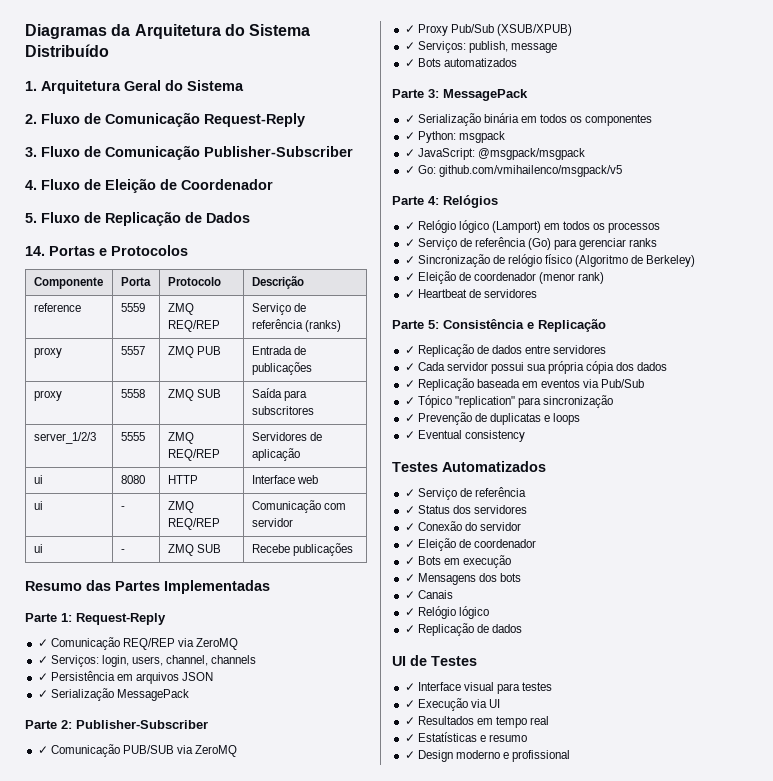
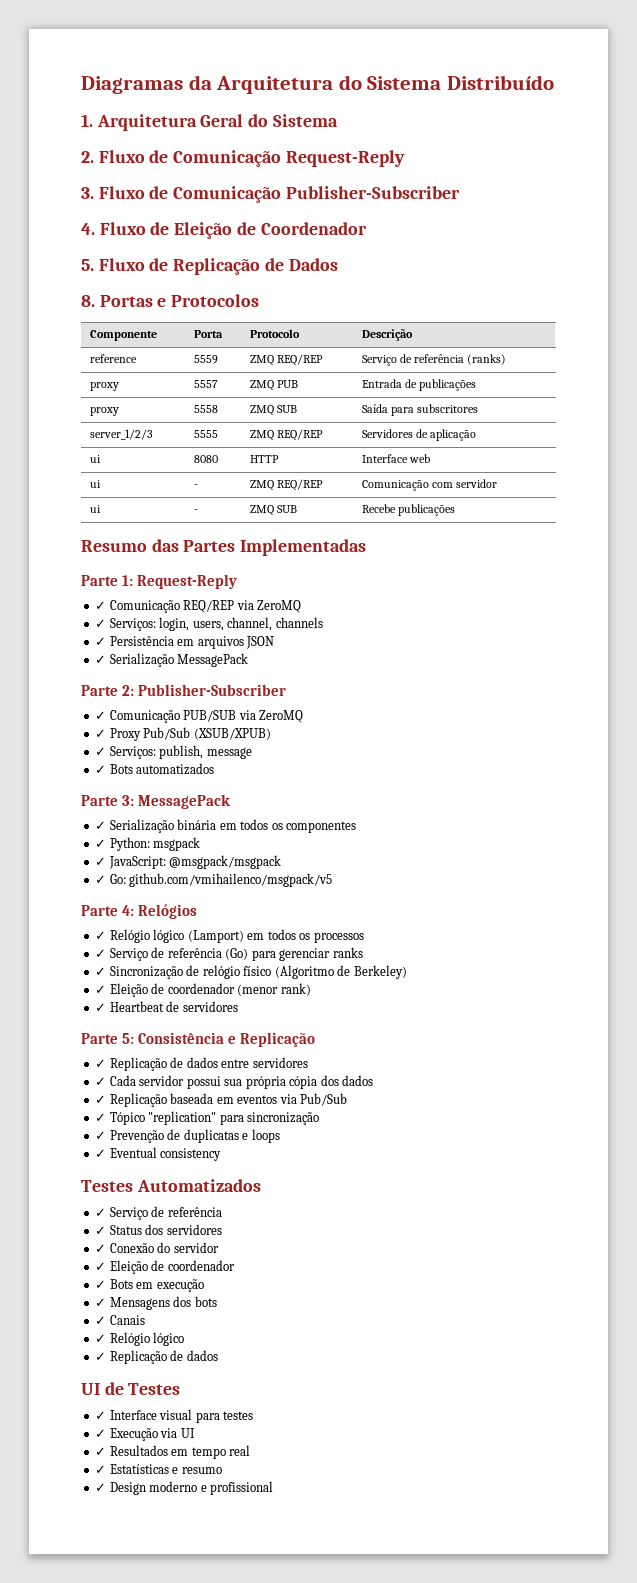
[25,246,45,256] 14. -> [81,295,95,307] 8.

